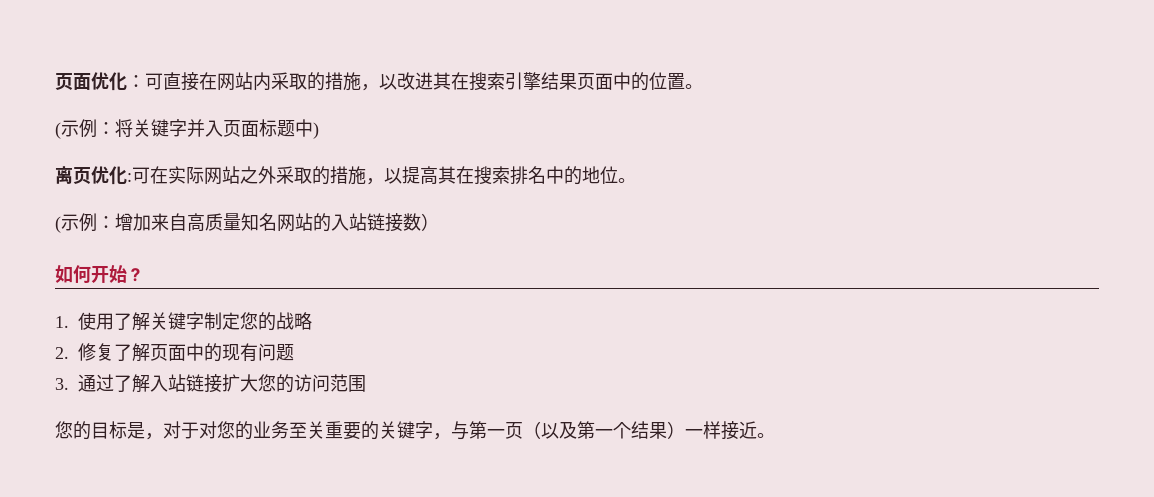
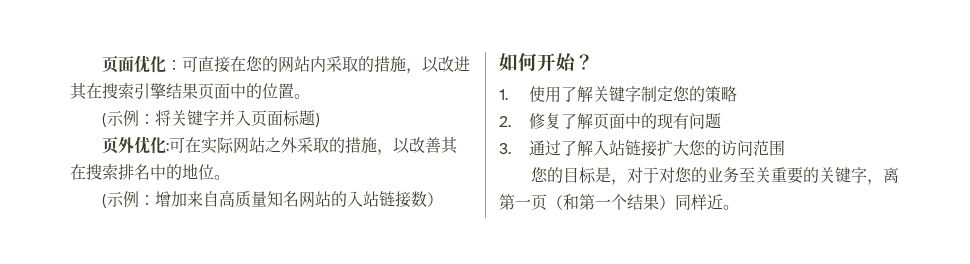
(217, 81) none -> [246,56,279,72] 您的
[295,119,319,139] [55,166,91,184] 中) // 离页 -> [315,113,321,127] [102,136,135,154] ) // 页外
[402,166,438,185] 提高 -> [409,137,442,153] 改善
[276,312,294,330] 战 -> [704,86,721,102] 策
[451,421,469,440] 与 -> [883,167,900,183] 离
[541,421,577,439] 以及 -> [563,194,579,210] 和
[685,421,739,440] 一样接 -> [675,194,707,210] 同样

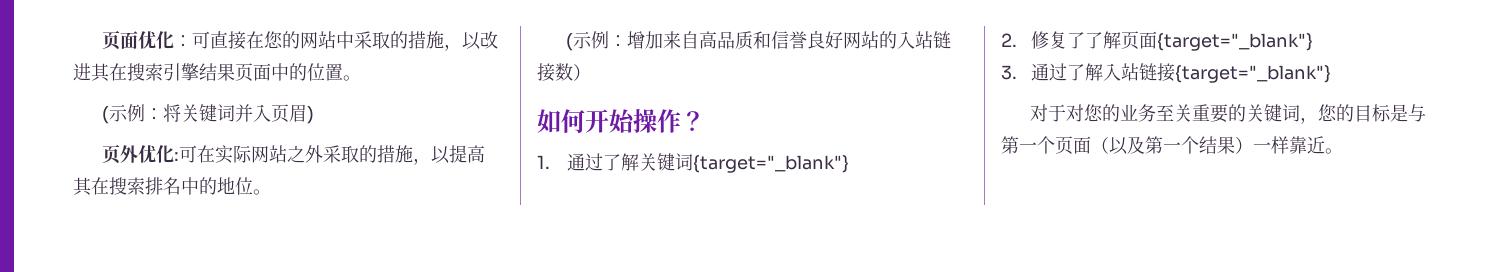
[310,56,327,72] 内 -> [336,31,355,49] 中
[203,110,316,127] 字并入页面标题 -> [217,104,308,123] 词并入页眉
[409,137,442,153] 改善 -> [449,145,486,163] 提高
[235,191,300,208] 质量知名 -> [717,31,844,50] 品质和信誉良好
(576, 62) none -> [633,109,681,133] 操作
[528,86,561,103] 使用 -> [567,153,604,171] 通过
[624,86,737,102] 字制定您的策略 -> [675,153,850,173] 词{target="_blank"}
[576,113,721,130] 解页面中的现有问题 -> [1085,31,1314,51] 了解页面{target="_blank"}
[656,140,785,156] [531,167,628,185] 扩大您的访问范围 // 您的目标是， -> [1175,65,1332,83] {target="_blank"} //
[851,167,900,185] [499,194,579,211] 字，离第一页（和 -> [1282,104,1427,124] [1001,136,1145,155] 词，您的目标是与第一个页面（以及
[675,194,707,210] 同样 -> [1253,136,1307,154] 一样靠

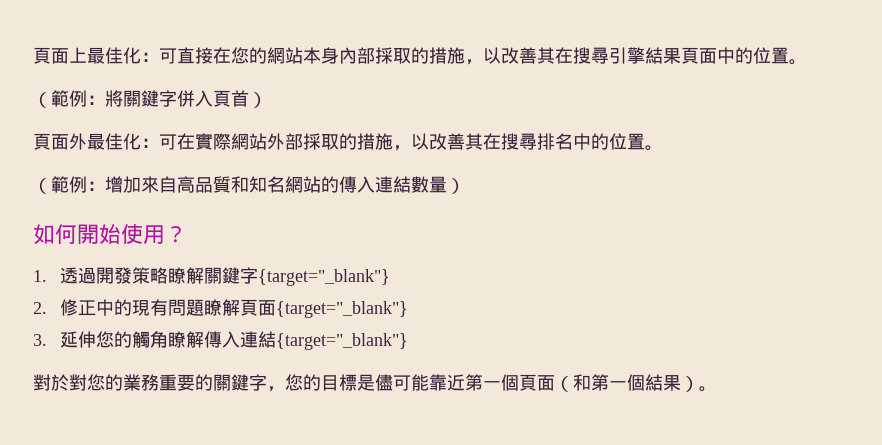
[102,30,157,50] 页面优 -> [33,47,123,64] 頁面上最佳
[300,31,499,51] [73,63,361,82] [102,104,315,124] [102,144,486,165] [73,177,145,196] 网站中采取的措施，以改进其在搜索引擎结果页面中的位置。 // (示例：将关键词并入页眉) // 页外优化:可在实际网站之外采取的措施，以提高其在搜索 -> [267,47,807,65] [33,90,267,108] [33,133,537,151] 網站本身內部採取的措施，以改善其在搜尋引擎結果頁面中的位置。 // （範例：將關鍵字併入頁首） // 頁面外最佳化：可在實際網站外部採取的措施，以改善其在搜尋
[217,177,271,195] [566,31,593,51] 地位。 // (示 -> [609,133,663,151] [33,176,69,194] 位置。 // （範
[663,31,952,50] [537,63,573,82] 来自高品质和信誉良好网站的入站链接数 -> [141,176,447,193] 來自高品質和知名網站的傳入連結數量
[585,109,681,133] 开始操作 -> [77,224,165,245] 開始使用
[567,153,850,173] [1001,31,1314,51] [1001,63,1332,83] [1030,104,1427,124] [1001,136,1325,155] 通过了解关键词{target="_blank"} // 2.修复了了解页面{target="_blank"} // 3.通过了解入站链接{target="_blank"} // 对于对您的业务至关重要的关键词，您的目标是与第一个页面（以及第一个结果）一样靠近 -> [59,267,390,286] [33,299,408,318] [33,331,408,350] [33,374,699,392] 透過開發策略瞭解關鍵字{target="_blank"} // 2.修正中的現有問題瞭解頁面{target="_blank"} // 3.延伸您的觸角瞭解傳入連結{target="_blank"} // 對於對您的業務重要的關鍵字，您的目標是儘可能靠近第一個頁面（和第一個結果）

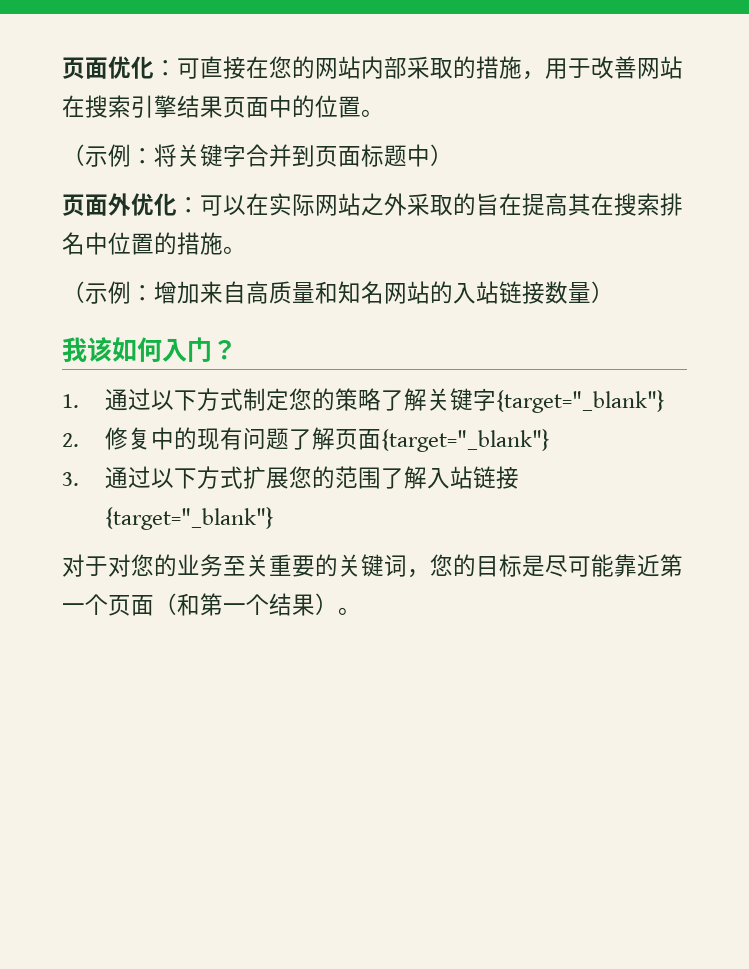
[33,47,123,64] 頁面上最佳 -> [62,56,131,79] 页面优
[267,47,807,65] [33,90,267,108] [33,133,663,151] [33,176,69,194] 網站本身內部採取的措施，以改善其在搜尋引擎結果頁面中的位置。 // （範例：將關鍵字併入頁首） // 頁面外最佳化：可在實際網站外部採取的措施，以改善其在搜尋排名中的位置。 // （範 -> [315,56,683,80] [62,95,384,118] [62,144,453,167] [62,193,683,216] [62,232,246,255] [62,281,108,304] 网站内部采取的措施，用于改善网站在搜索引擎结果页面中的位置。 // （示例：将关键字合并到页面标题中） // 页面外优化：可以在实际网站之外采取的旨在提高其在搜索排名中位置的措施。 // （示
[141,176,465,194] [33,224,187,245] [33,267,390,286] [33,299,408,318] [33,331,408,350] [33,374,267,391] 來自高品質和知名網站的傳入連結數量） // 如何開始使用？ // 1.透過開發策略瞭解關鍵字{target="_blank"} // 2.修正中的現有問題瞭解頁面{target="_blank"} // 3.延伸您的觸角瞭解傳入連結{target="_blank"} // 對於對您的業務重要的關鍵字 -> [200,281,614,304] [62,337,237,362] [62,388,665,413] [62,427,550,452] [62,466,519,489] [104,507,274,530] [62,554,407,577] 来自高质量和知名网站的入站链接数量） // 我该如何入门？ // 1.通过以下方式制定您的策略了解关键字{target="_blank"} // 2.修复中的现有问题了解页面{target="_blank"} // 3.通过以下方式扩展您的范围了解入站链接{target="_blank"} // 对于对您的业务至关重要的关键词
[339,374,393,391] 標是儘 -> [499,554,568,577] 标是尽
[501,374,537,391] 個頁 -> [85,594,131,616] 个页
[627,374,663,391] 個結 -> [246,593,292,616] 个结

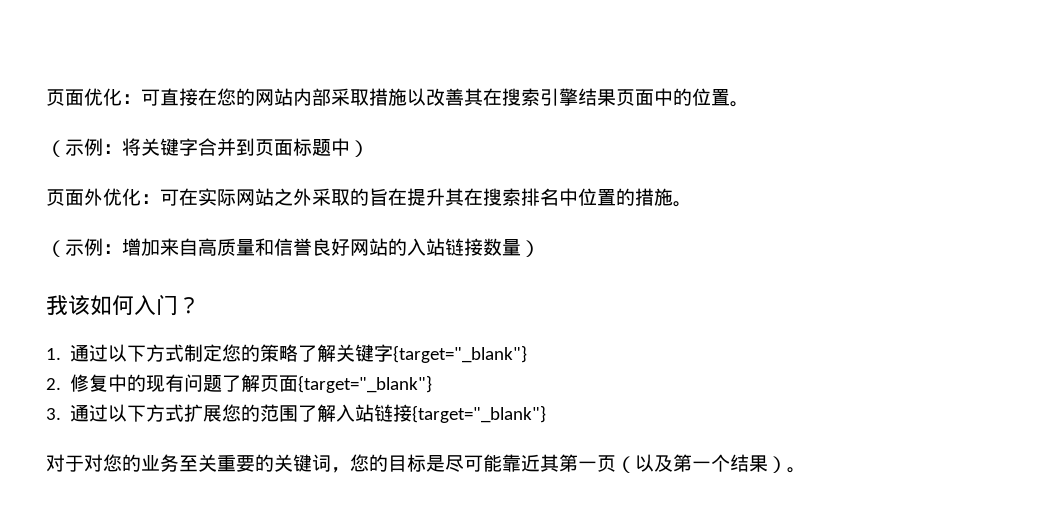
[453,56,683,80] 的措施，用于改善网站 -> [369,88,483,106] 措施以改善其
[223,195,246,215] 以 -> (179, 197) none
[545,193,568,216] 高 -> [426,188,445,206] 升
[338,281,384,304] 知名 -> [274,238,350,256] 信誉良好
[660,554,683,577] [62,593,200,616] 第一个页面（和 -> [540,454,673,473] 其第一页（以及

